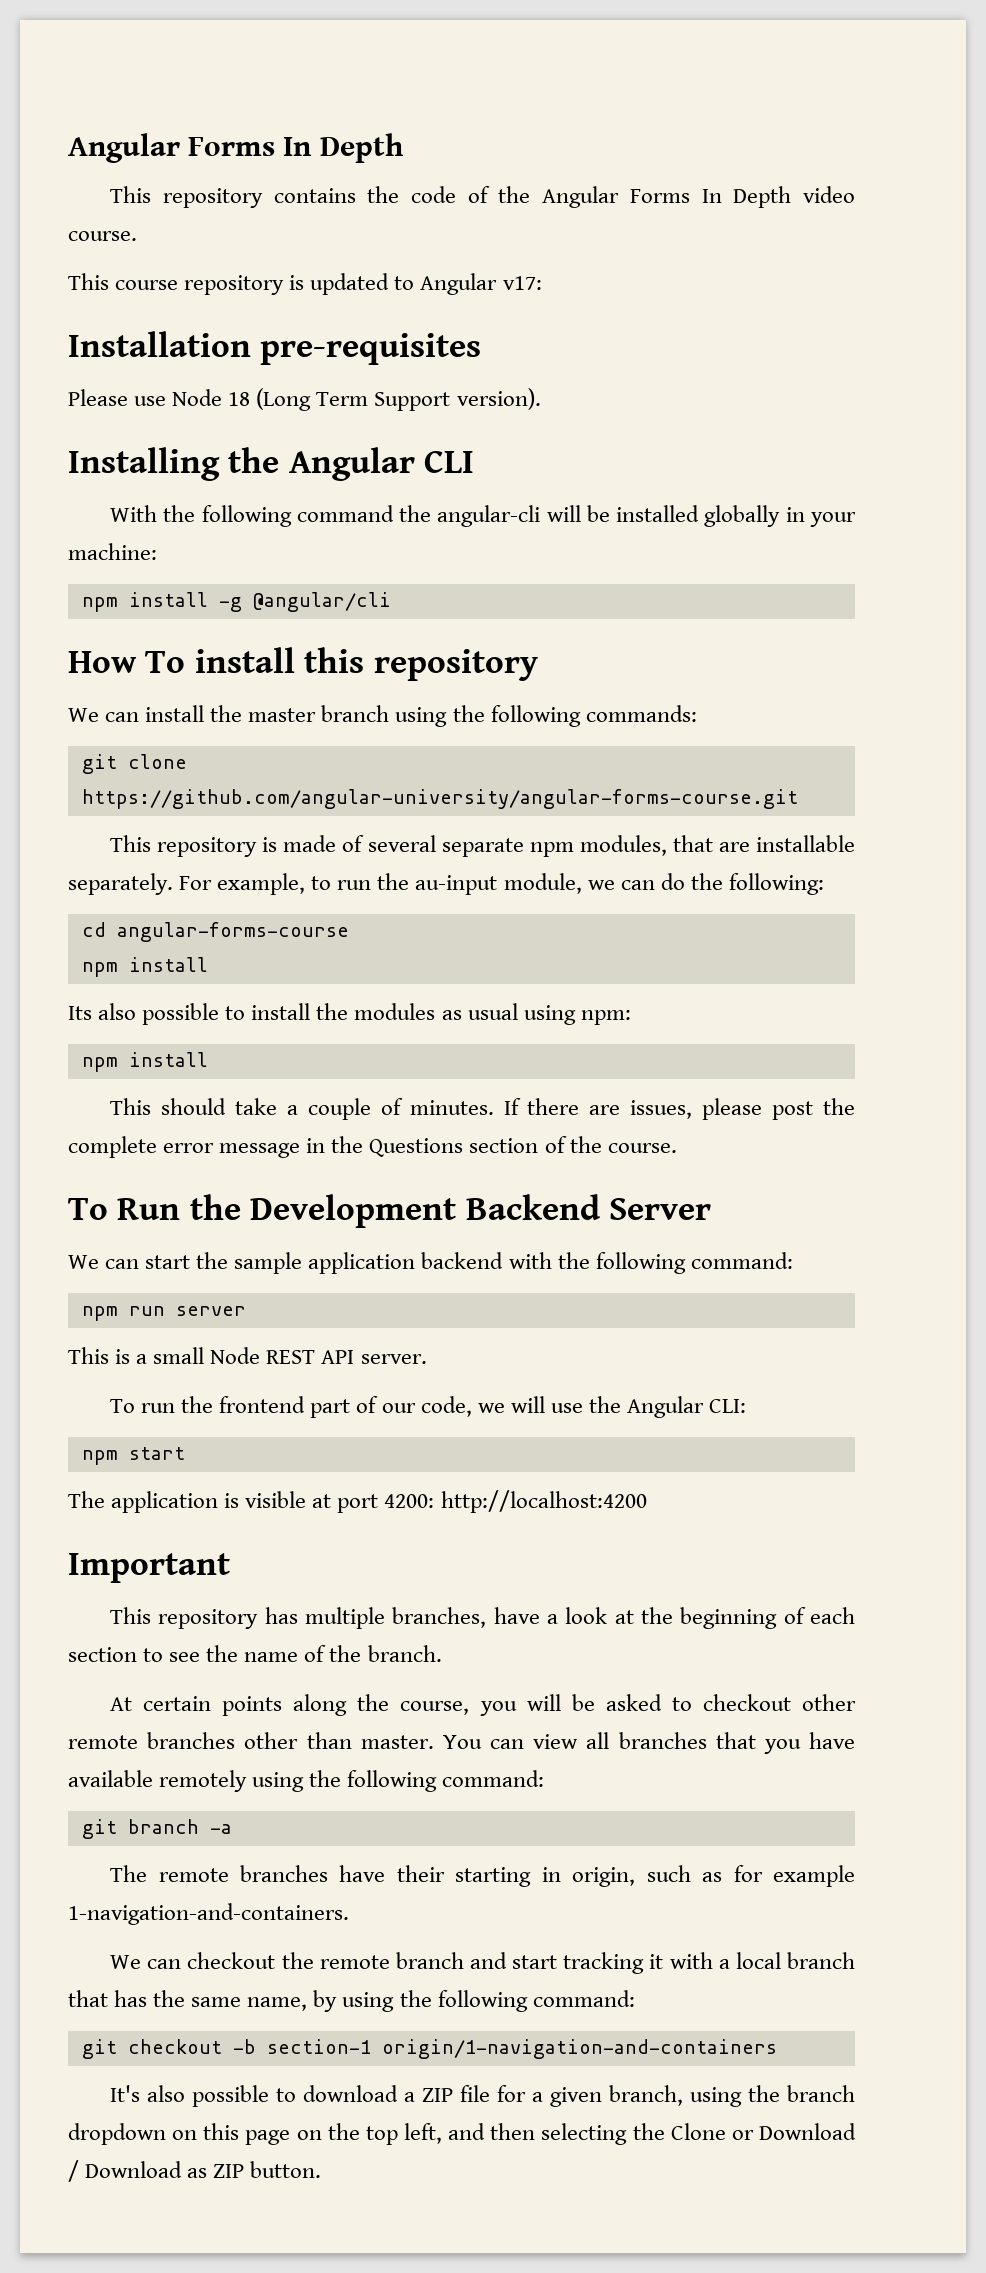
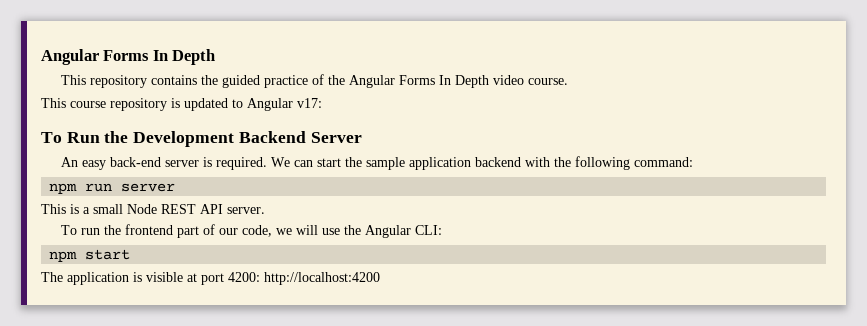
[410,186,456,203] code -> [222,75,309,88] guided practice
[68,331,482,365] [68,388,541,411] [68,447,475,481] [110,505,856,527] [68,543,157,560] [81,592,391,612] [68,647,538,681] [68,705,697,727] [81,754,187,774] [81,789,798,809] [110,835,855,857] [68,873,824,895] [81,922,349,942] [81,957,208,977] [68,1003,631,1025] [81,1052,208,1072] [110,1098,855,1120] [68,1136,677,1158] // Installation pre-requisites // Please use Node 18 (Long Term Support version). // Installing the Angular CLI // With the following command the angular-cli will be installed globally in your machine: // npm install -g @angular/cli // How To install this repository // We can install the master branch using the following commands: // git clone https://github.com/angular-university/angular-forms-course.git // This repository is made of several separate npm modules, that are installable separately. For example, to run the au-input module, we can do the following: // cd angular-forms-course // npm install // Its also possible to install the modules as usual using npm: // npm install // This should take a couple of minutes. If there are issues, please post the complete error message in the Questions section of the course. -> (322, 103) none
(712, 1209) none -> [61,157,268,170] An easy back-end server is required.
[68,1553,230,1583] [110,1607,855,1629] [68,1645,442,1662] [110,1694,856,1716] [68,1732,855,1754] [68,1770,545,1792] [81,1819,232,1839] [110,1865,855,1887] [68,1903,349,1925] [110,1952,856,1974] [68,1990,635,2012] [81,2039,777,2059] [110,2085,855,2107] [68,2123,856,2145] [68,2160,322,2182] // Important // This repository has multiple branches, have a look at the beginning of each section to see the name of the branch. // At certain points along the course, you will be asked to checkout other remote branches other than master. You can view all branches that you have available remotely using the following command: // git branch -a // The remote branches have their starting in origin, such as for example 1-navigation-and-containers. // We can checkout the remote branch and start tracking it with a local branch that has the same name, by using the following command: // git checkout -b section-1 origin/1-navigation-and-containers // It's also possible to download a ZIP file for a given branch, using the branch dropdown on this page on the top left, and then selecting the Clone or Download / Download as ZIP button. -> (380, 278) none

